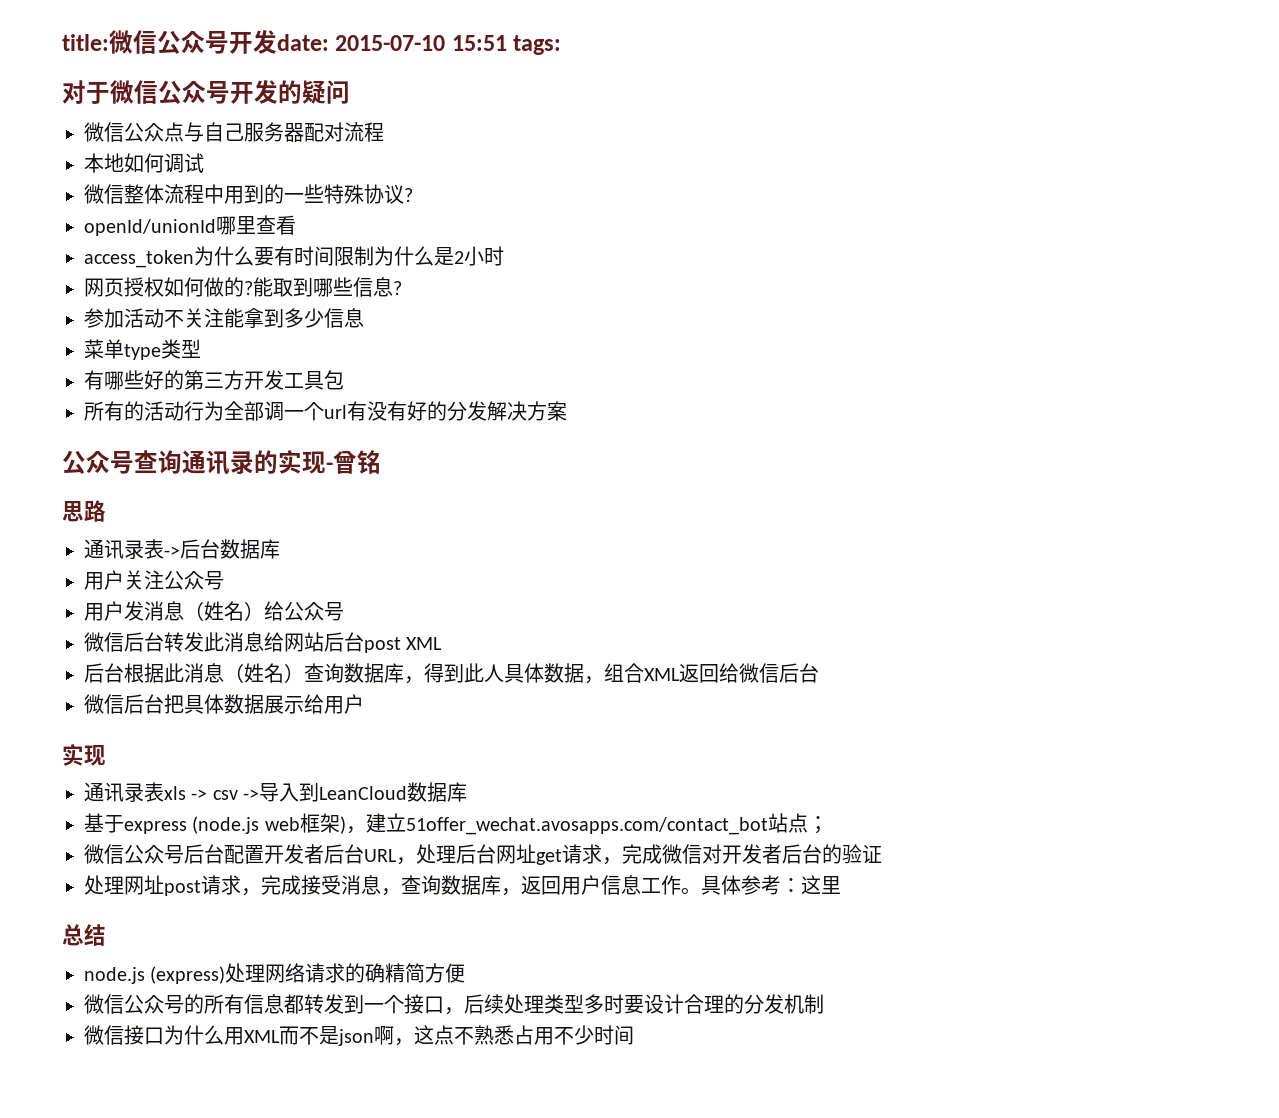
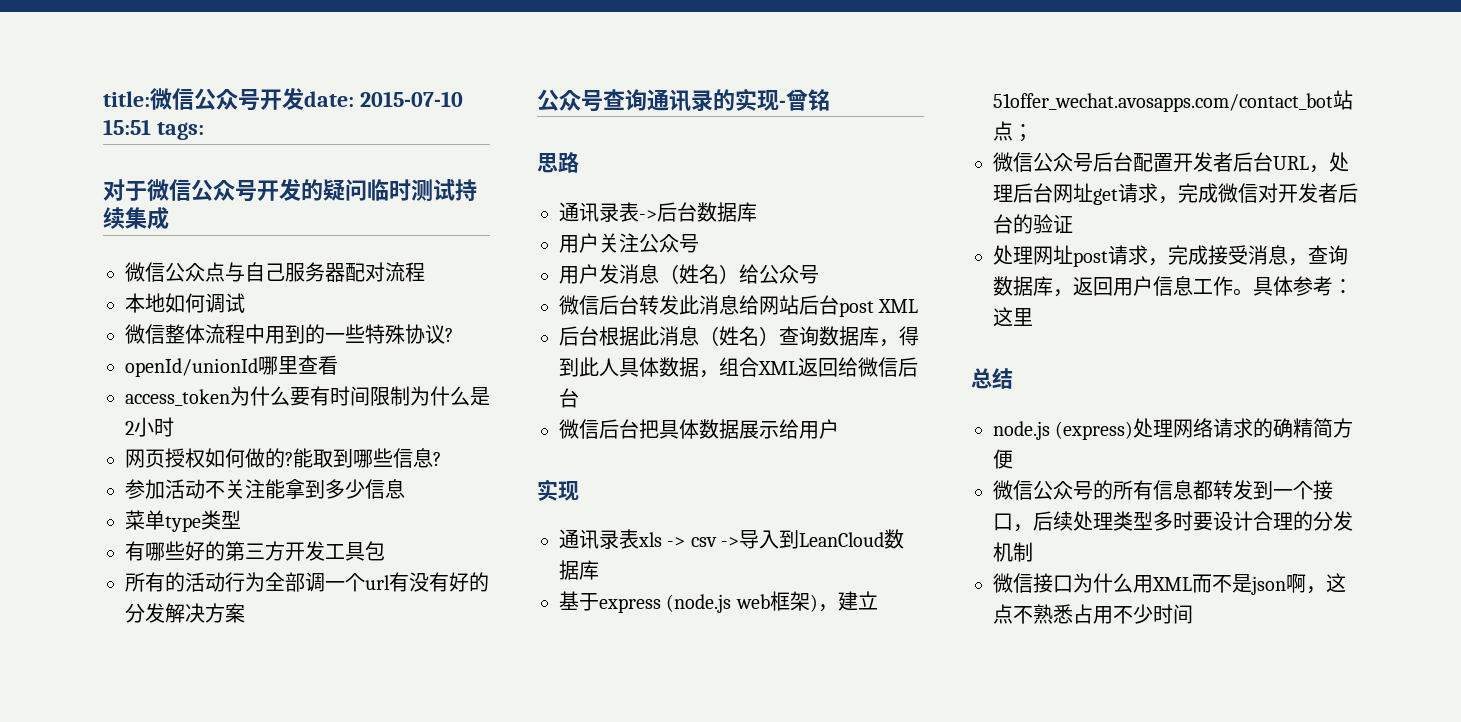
(350, 92) none -> [367,179,477,201] [103,207,169,230] 临时测试持续集成

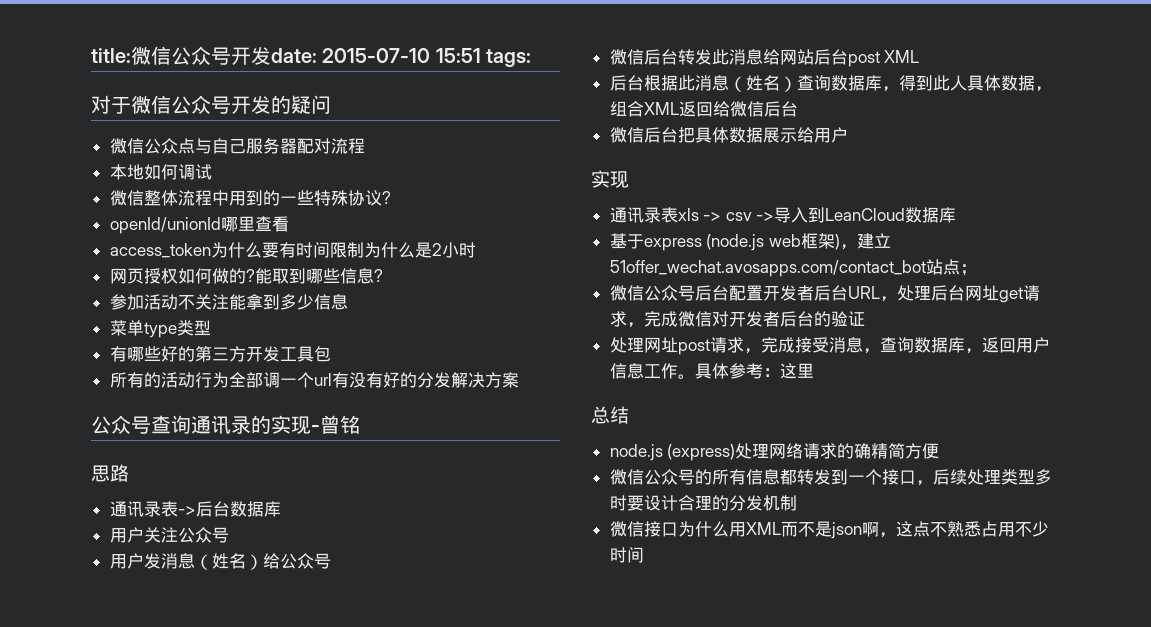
[367,179,477,201] [103,207,169,230] 临时测试持续集成 -> (331, 104) none

